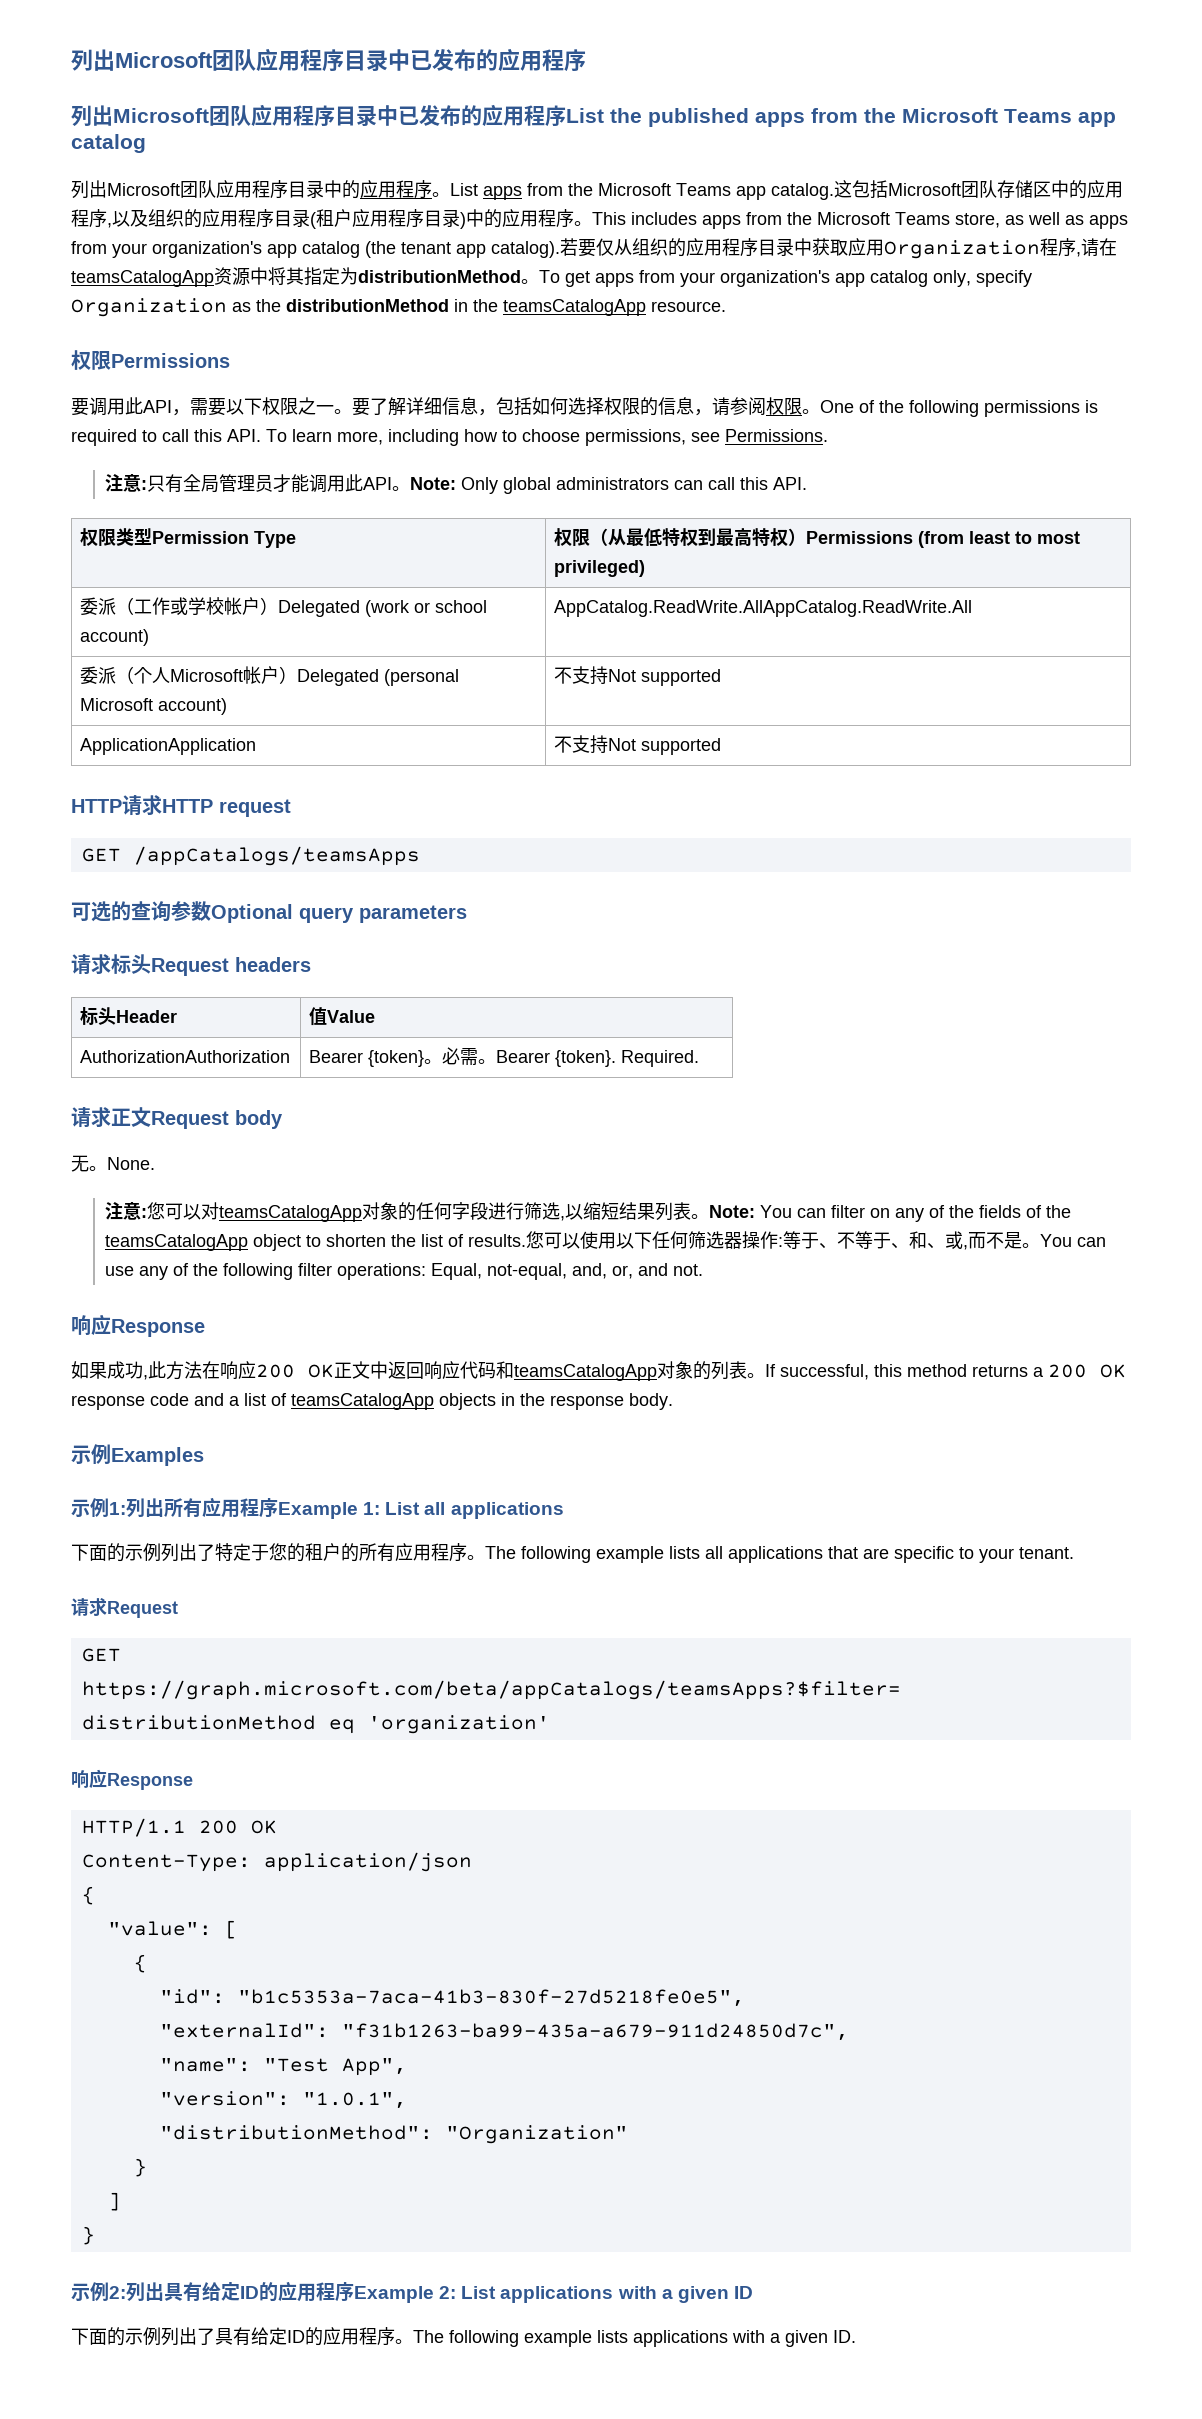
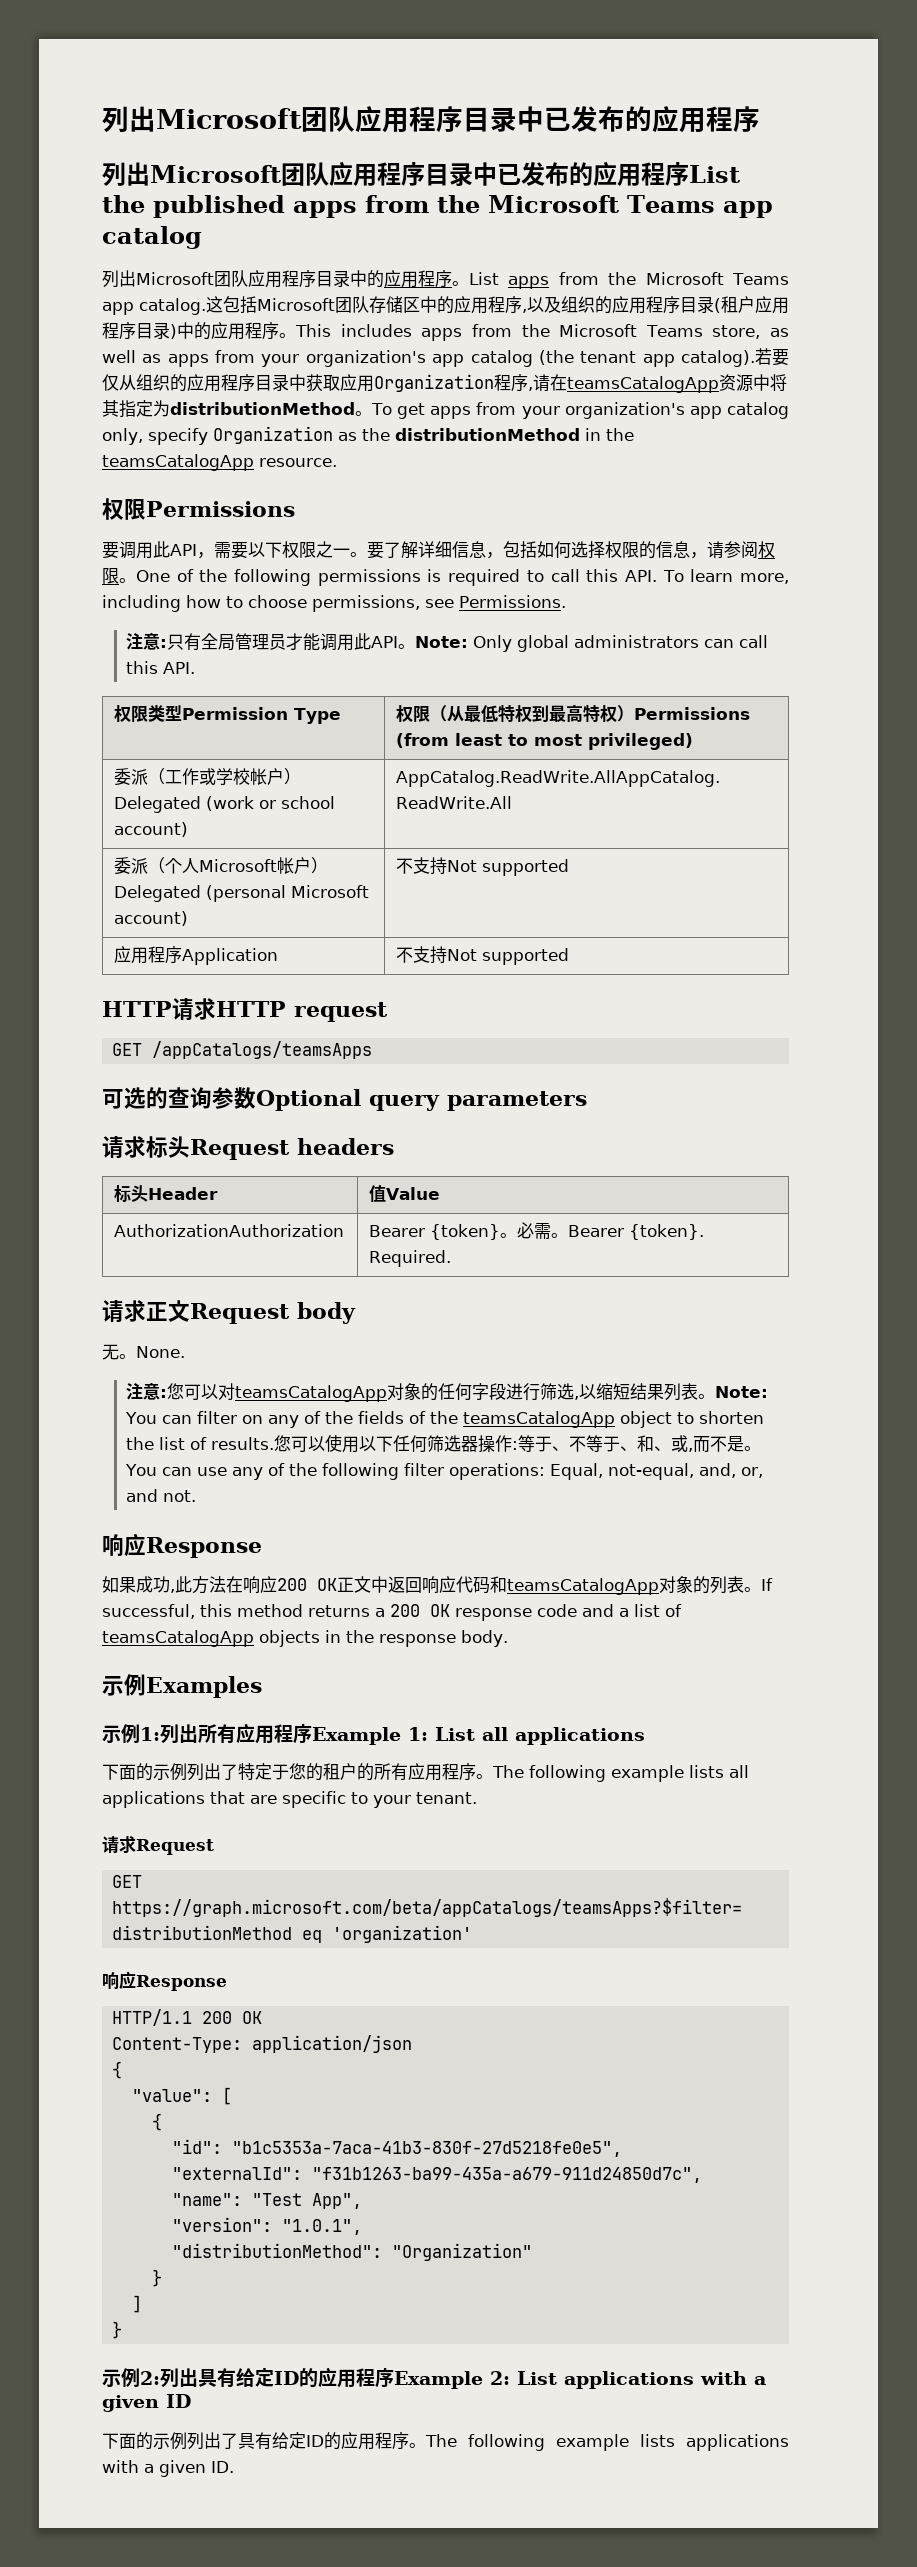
[80,738,257,755] ApplicationApplication -> [114,946,279,965] 应用程序Application

